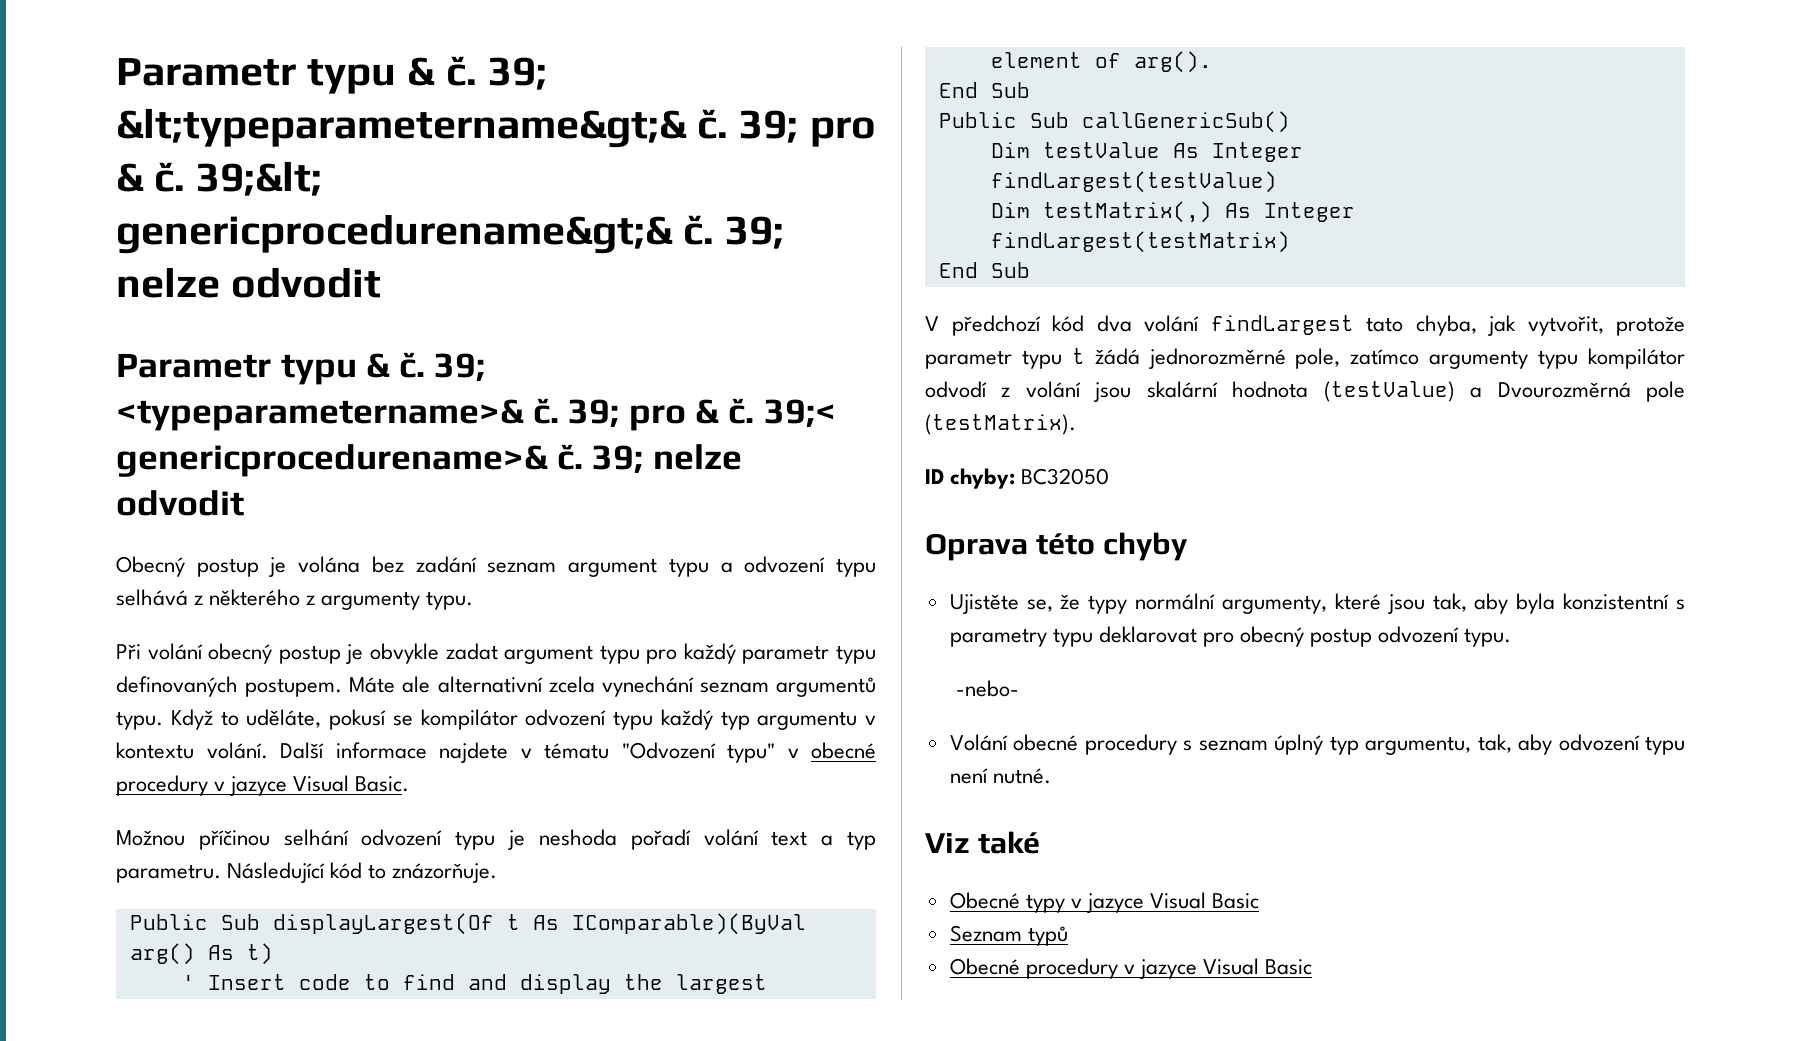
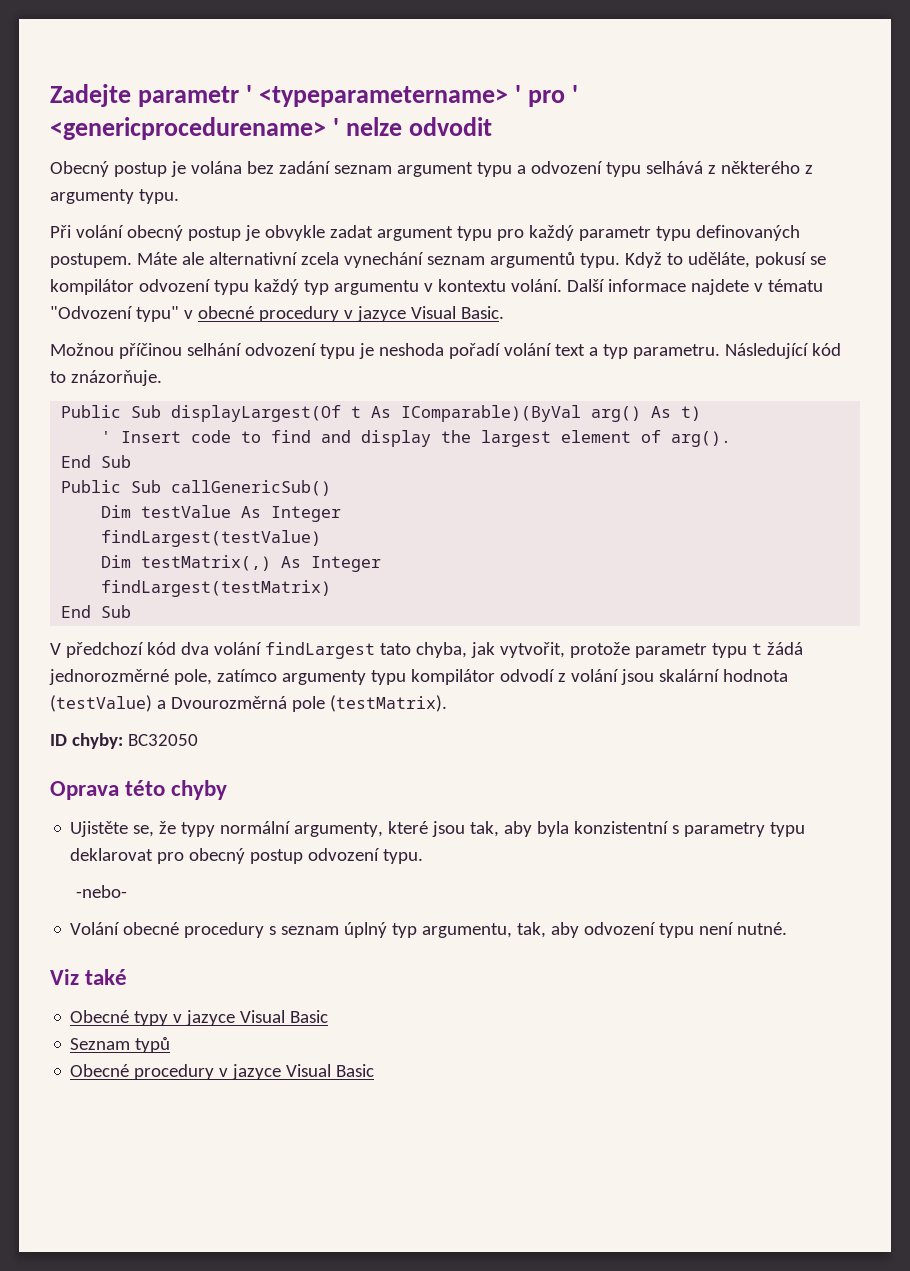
[116,56,547,94] [116,108,876,148] [116,161,323,196] [116,214,785,254] [116,267,382,298] [116,352,486,385] [116,398,836,431] [116,444,644,477] Parametr typu & č. 39; &lt;typeparametername&gt;& č. 39; pro & č. 39;&lt; genericprocedurename&gt;& č. 39; nelze odvodit // Parametr typu & č. 39; <typeparametername>& č. 39; pro & č. 39;< genericprocedurename>& č. 39; -> [50,84,579,107] [50,117,340,140] Zadejte parametr ' <typeparametername> ' pro ' <genericprocedurename> '

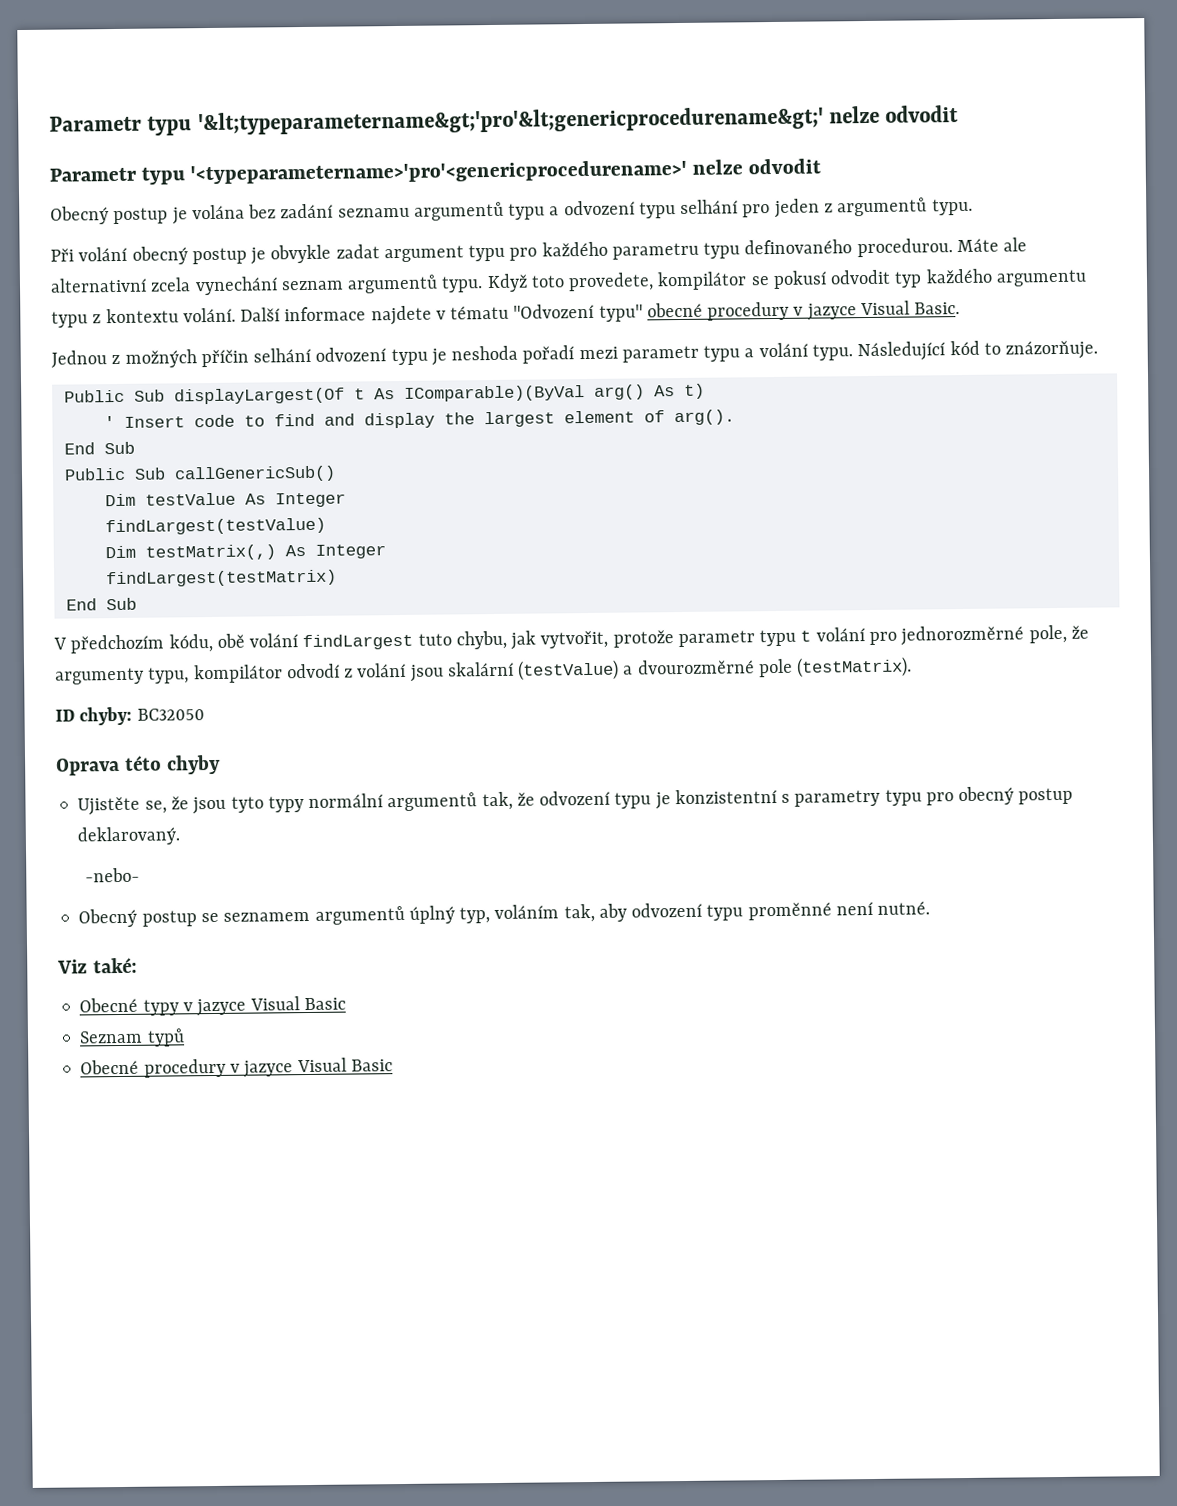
[50,84,579,107] [50,117,340,140] Zadejte parametr ' <typeparametername> ' pro ' <genericprocedurename> ' -> [49,105,960,136] [49,159,688,185] Parametr typu '&lt;typeparametername&gt;'pro'&lt;genericprocedurename&gt;' nelze odvodit // Parametr typu '<typeparametername>'pro'<genericprocedurename>'
[333,162,473,177] seznam argument -> [337,201,504,221] seznamu argumentů
[645,161,813,174] [50,189,134,204] selhává z některého z argumenty -> [680,197,928,219] selhání pro jeden z argumentů
[528,225,800,241] [50,253,132,268] každý parametr typu definovaných postupem. -> [541,238,953,260] každého parametru typu definovaného procedurou.
[666,252,826,268] [50,279,433,295] to uděláte, pokusí se kompilátor odvození typu každý typ argumentu v -> [530,268,1087,292] [51,311,102,328] toto provedete, kompilátor se pokusí odvodit typ každého argumentu typu z
[183,310,193,319] v -> (643, 313) none
[50,343,182,359] Možnou příčinou -> [51,349,249,368] Jednou z možných příčin
[503,343,720,359] volání text a typ parametru. -> [578,342,853,363] mezi parametr typu a volání typu.
[65,642,467,659] předchozí kód dva volání findLargest tato chyba, -> [70,630,507,654] předchozím kódu, obě volání findLargest tuto chybu,
[766,642,803,655] [49,669,406,685] žádá jednorozměrné pole, zatímco argumenty typu -> [815,624,1089,646] [55,667,190,685] volání pro jednorozměrné pole, že argumenty typu,
[722,669,788,682] hodnota -> (514, 669) none
[170,696,287,709] Dvourozměrná -> [637,659,755,675] dvourozměrné
[181,821,570,837] typy normální argumenty, které jsou tak, aby byla -> [192,790,671,815] jsou tyto typy normální argumentů tak, že odvození typu je
[70,848,154,861] deklarovat -> (922, 797) none
[308,848,424,864] odvození typu. -> [77,826,181,846] deklarovaný.
[70,922,513,938] Volání obecné procedury s seznam úplný typ argumentu, -> [78,904,560,928] Obecný postup se seznamem argumentů úplný typ, voláním
(695, 930) none -> [747,902,832,921] proměnné
[85,969,128,985] také -> [92,957,137,974] také:

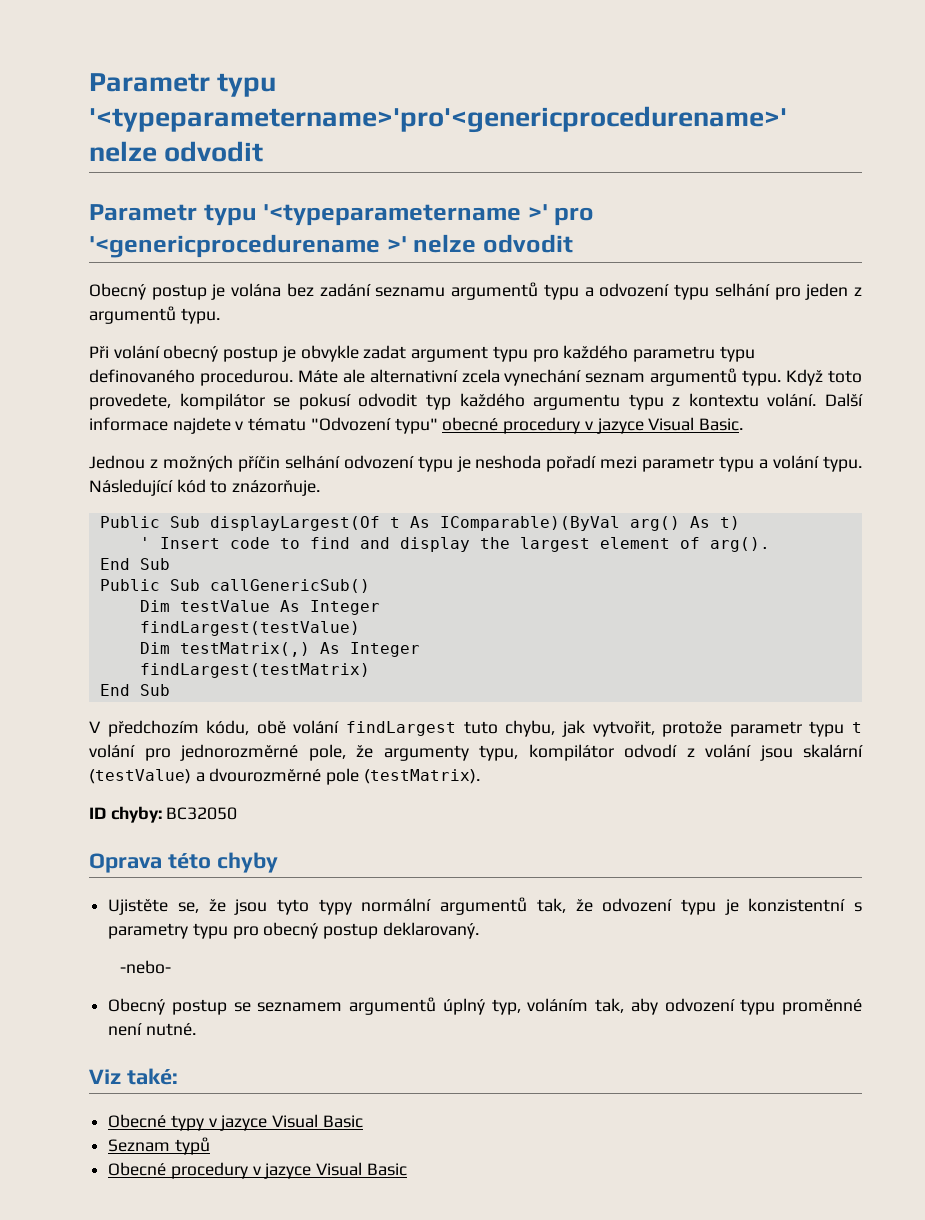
[49,106,824,136] Parametr typu '&lt;typeparametername&gt;'pro'&lt;genericprocedurename&gt;' -> [89,73,277,97] [89,106,787,133] Parametr typu '<typeparametername>'pro'<genericprocedurename>'
[190,159,688,185] '<typeparametername>'pro'<genericprocedurename>' -> [263,204,595,226] [89,234,407,258] '<typeparametername >' pro '<genericprocedurename >'

